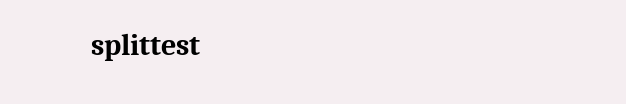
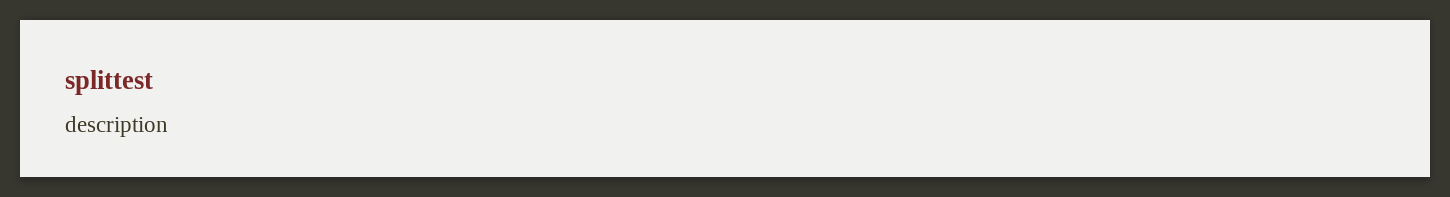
(200, 47) none -> [65,116,168,137] // description

